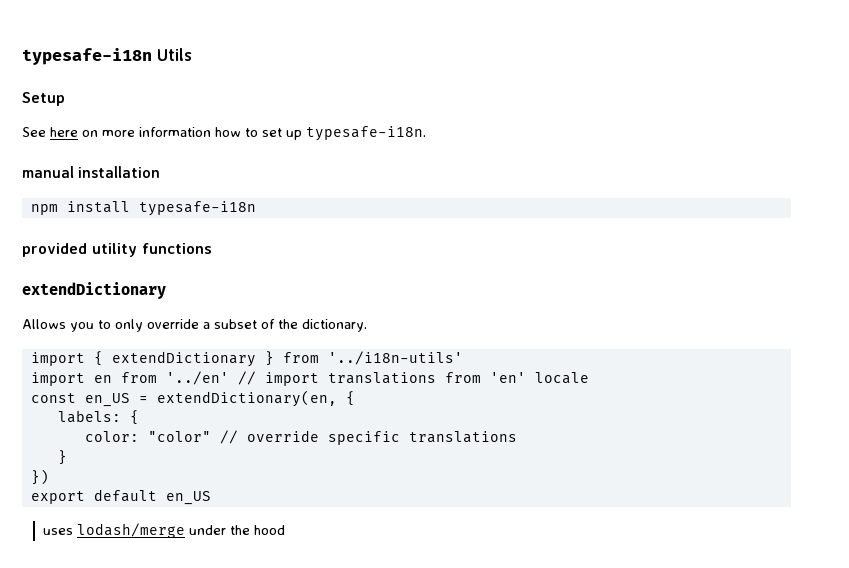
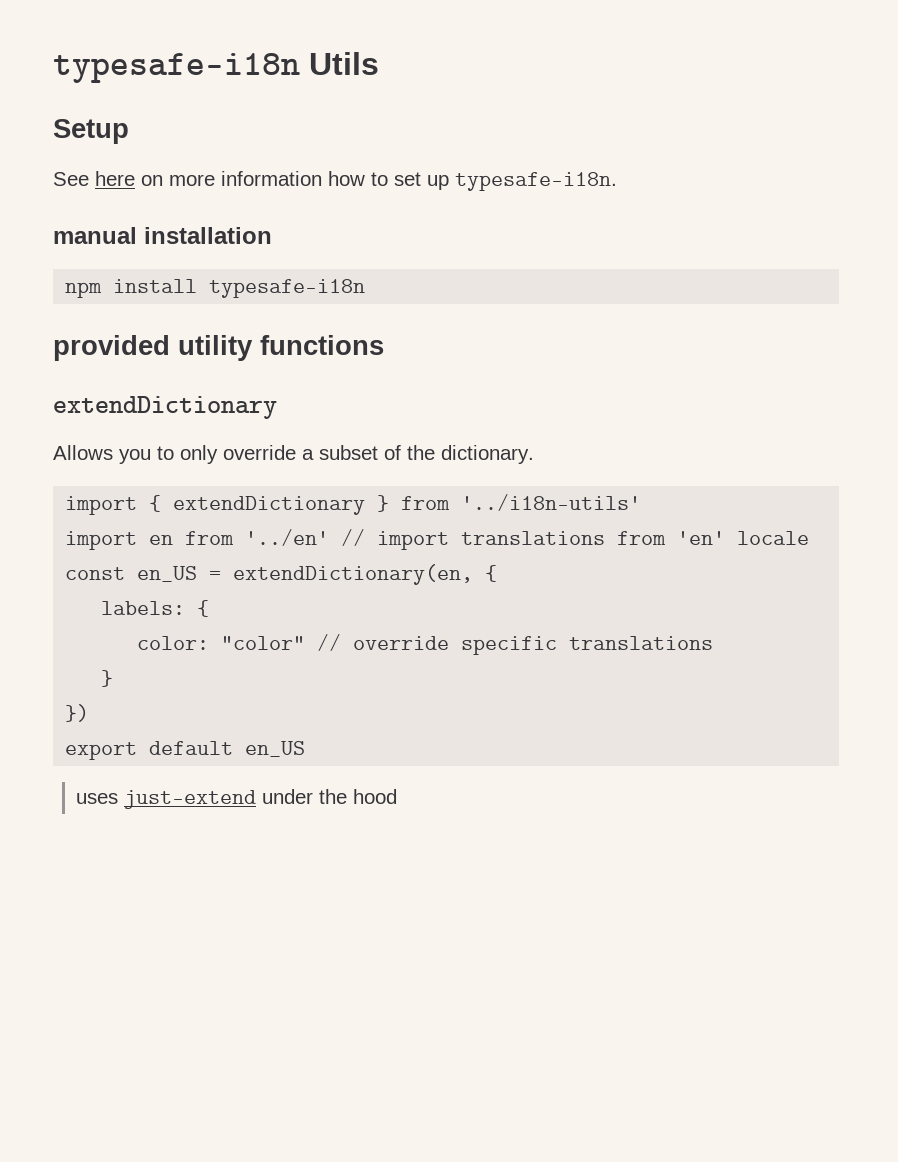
[77,523,186,538] lodash/merge -> [123,790,256,809] just-extend

